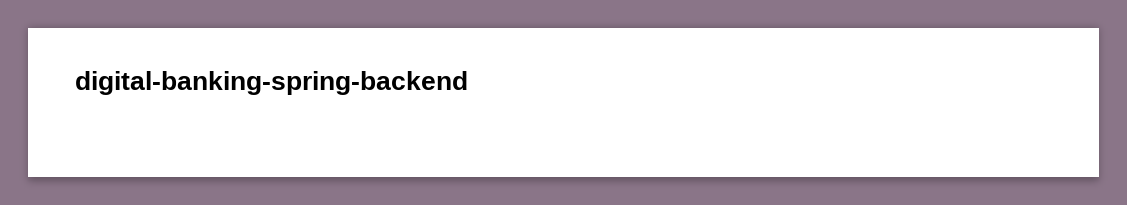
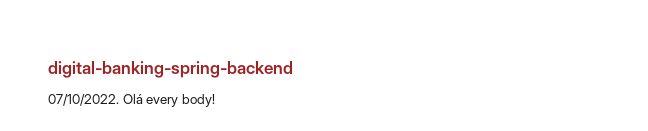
(468, 83) none -> [48,94,215,107] // 07/10/2022. Olá every body!

